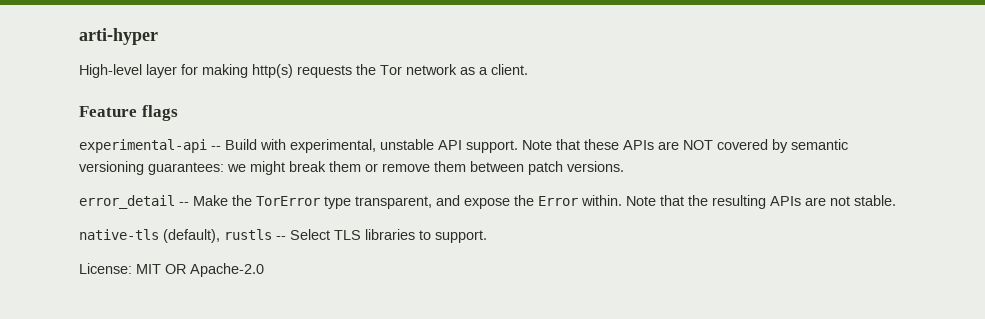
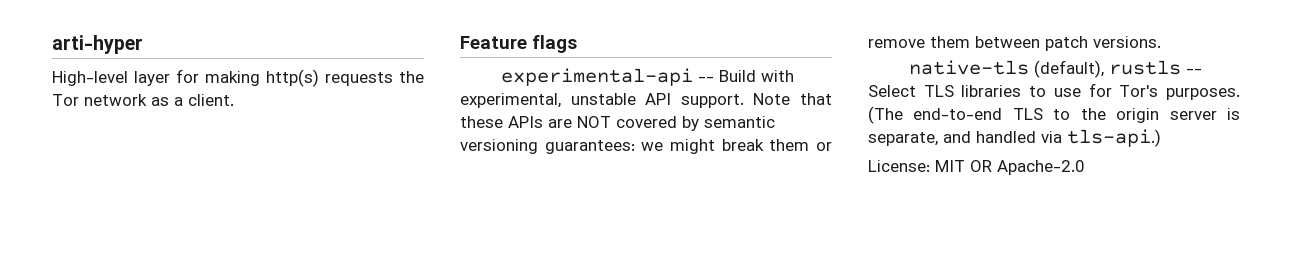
[79,195,896,209] // error_detail -- Make the TorError type transparent, and expose the Error within. Note that the resulting APIs are not stable. -> (1161, 42) none
[435,230,487,243] support. -> [1053,83,1240,100] [868,106,1240,124] [868,129,1161,147] use for Tor's purposes. (The end-to-end TLS to the origin server is separate, and handled via tls-api.)

